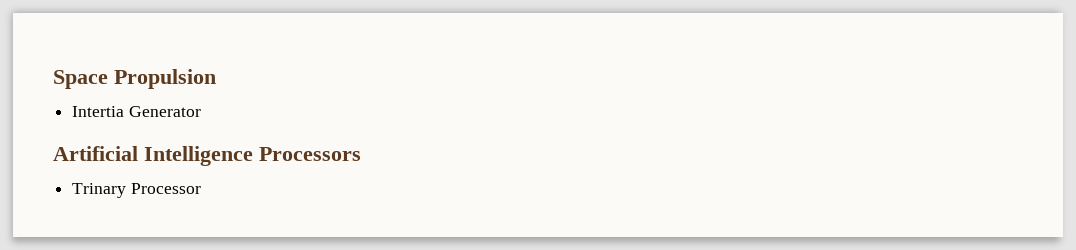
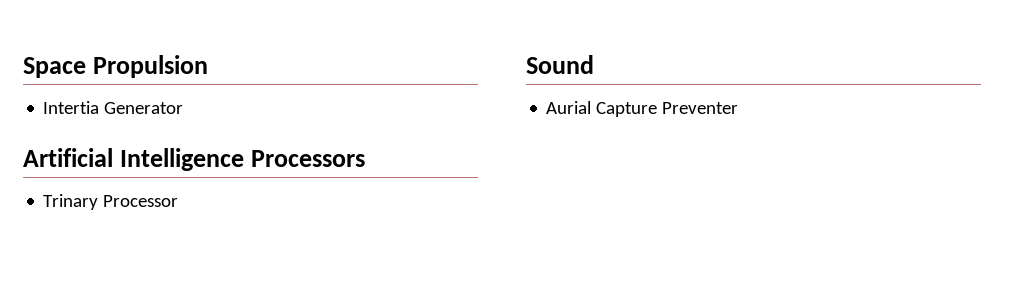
(201, 188) none -> [526,55,594,74] [546,101,739,117] // Sound // Aurial Capture Preventer

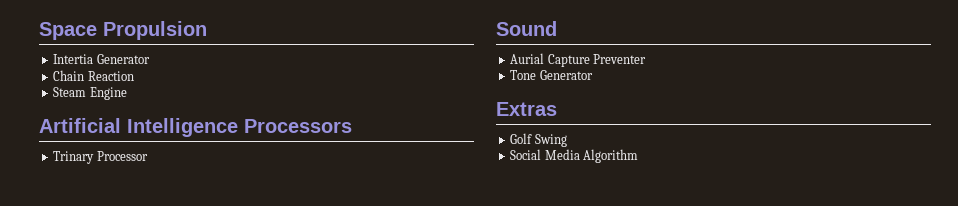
(184, 108) none -> [53,70,134,81] [53,87,127,100] // Chain Reaction // Steam Engine
(739, 108) none -> [510,70,593,80] [496,102,557,116] [510,133,567,147] [510,149,639,163] // Tone Generator // Extras // Golf Swing // Social Media Algorithm

